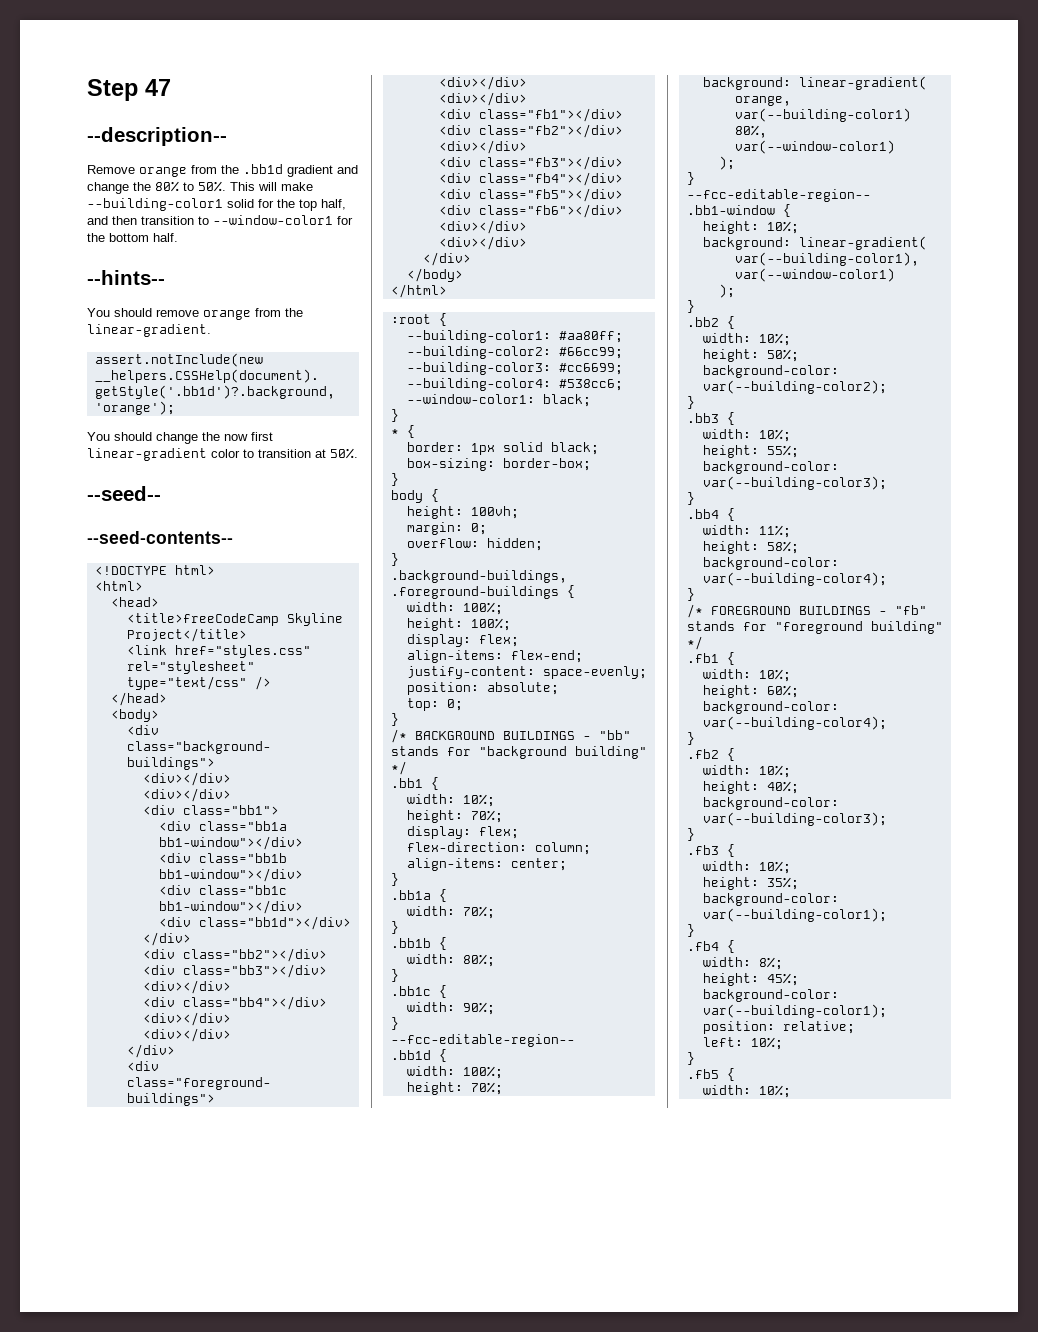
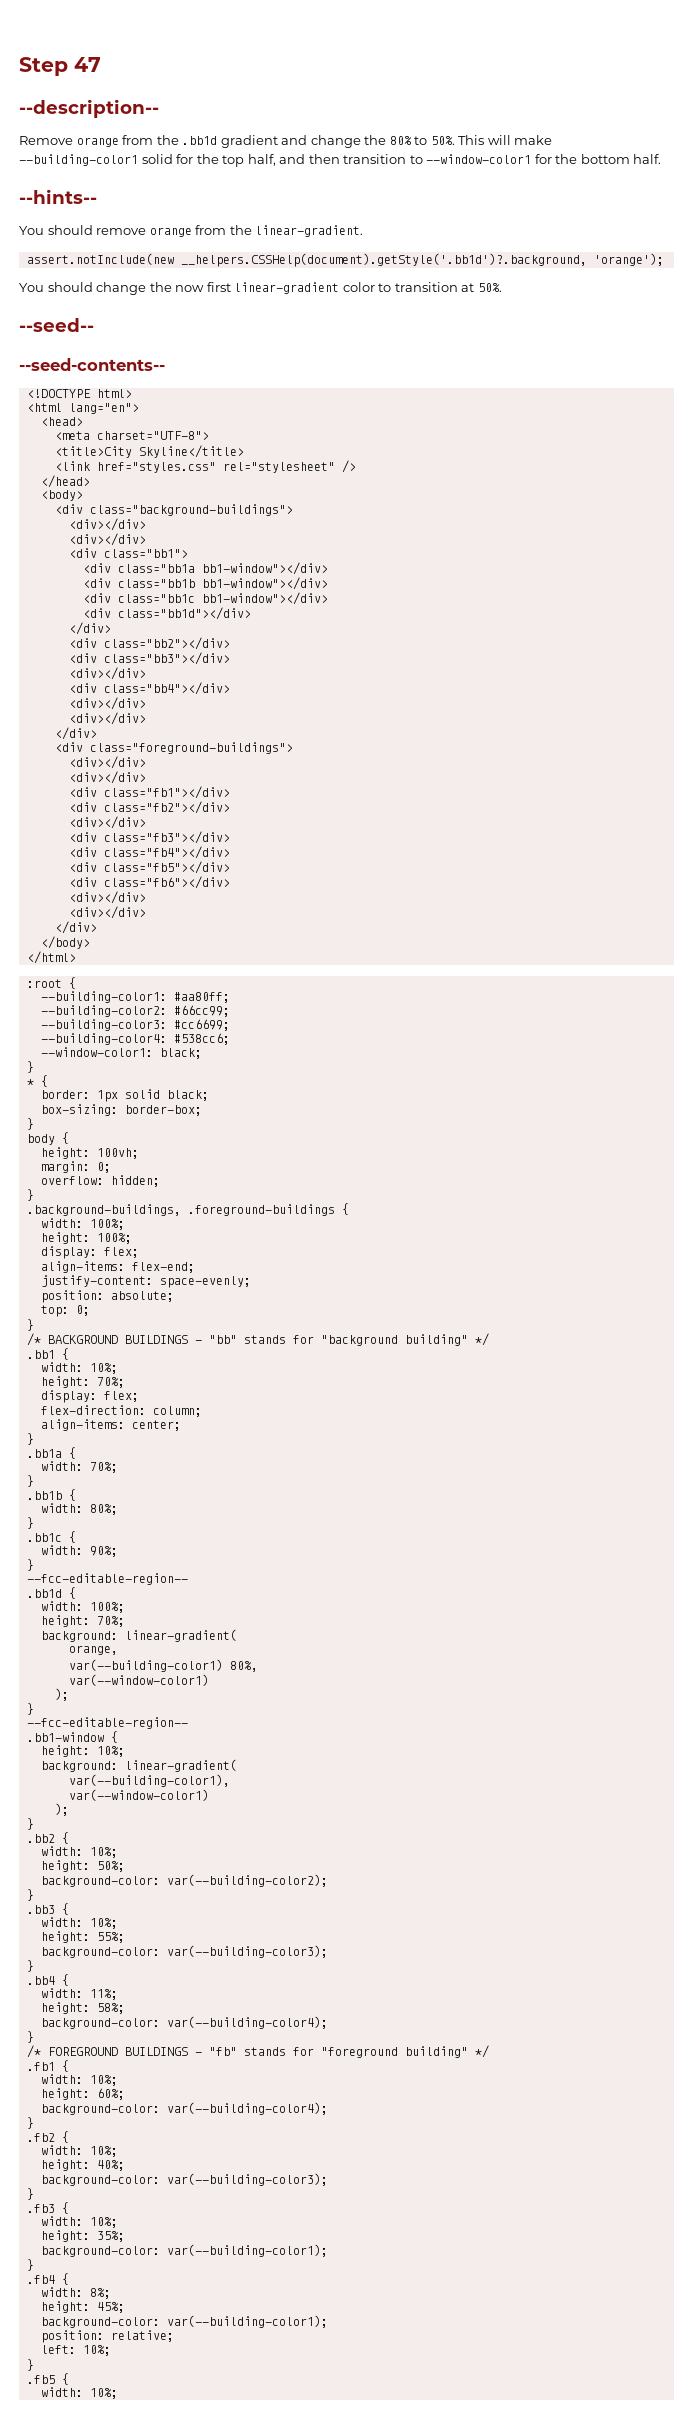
[94,581,143,591] <html> -> [26,403,139,414] <html lang="en">
[126,613,343,626] [126,628,247,642] <title>freeCodeCamp Skyline Project</title> -> [54,431,209,440] [54,445,244,458] <meta charset="UTF-8"> // <title>City Skyline</title>
[126,676,247,690] type="text/css" -> (335, 467) none

